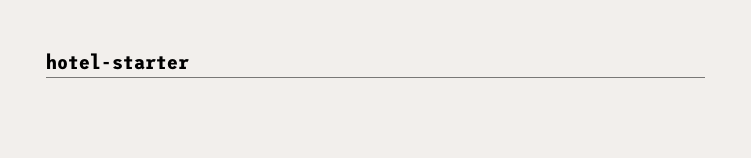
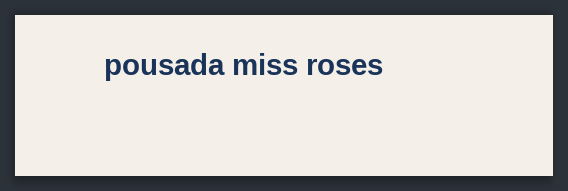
[46,53,189,70] hotel-starter -> [104,53,383,81] pousada miss roses

